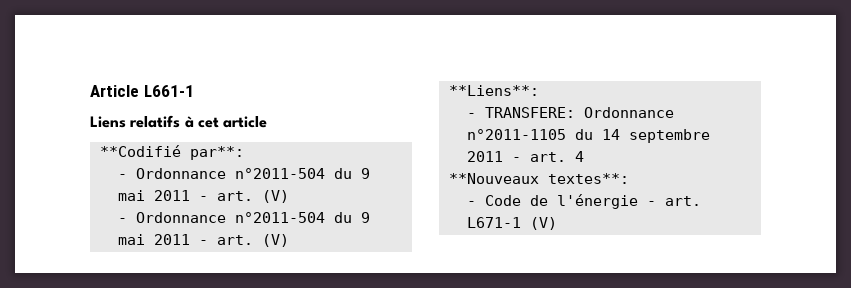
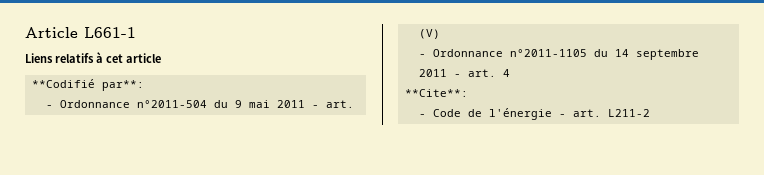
[234,212,370,223] [117,234,289,247] [448,85,539,96] [466,107,674,118] n°2011-504 du 9 mai 2011 - art. (V) // **Liens**: // - TRANSFERE: Ordonnance -> (503, 53) none
[448,173,629,184] **Nouveaux textes**: -> [404,89,468,97] **Cite**:
[466,217,557,230] L671-1 (V) -> [607,109,650,117] L211-2

